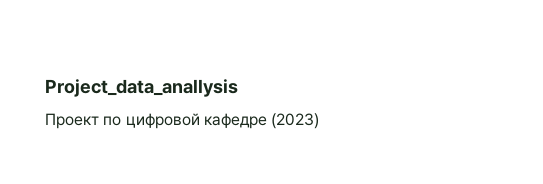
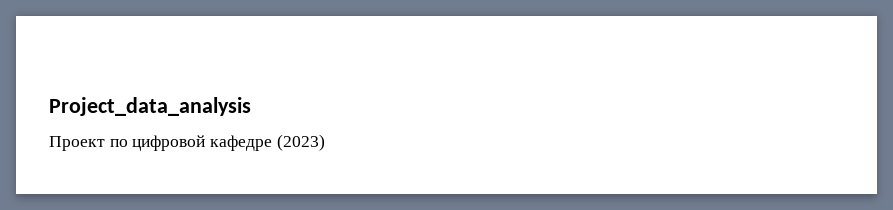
[45,79,238,97] Project_data_anallysis -> [49,97,251,116] Project_data_analysis

